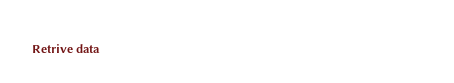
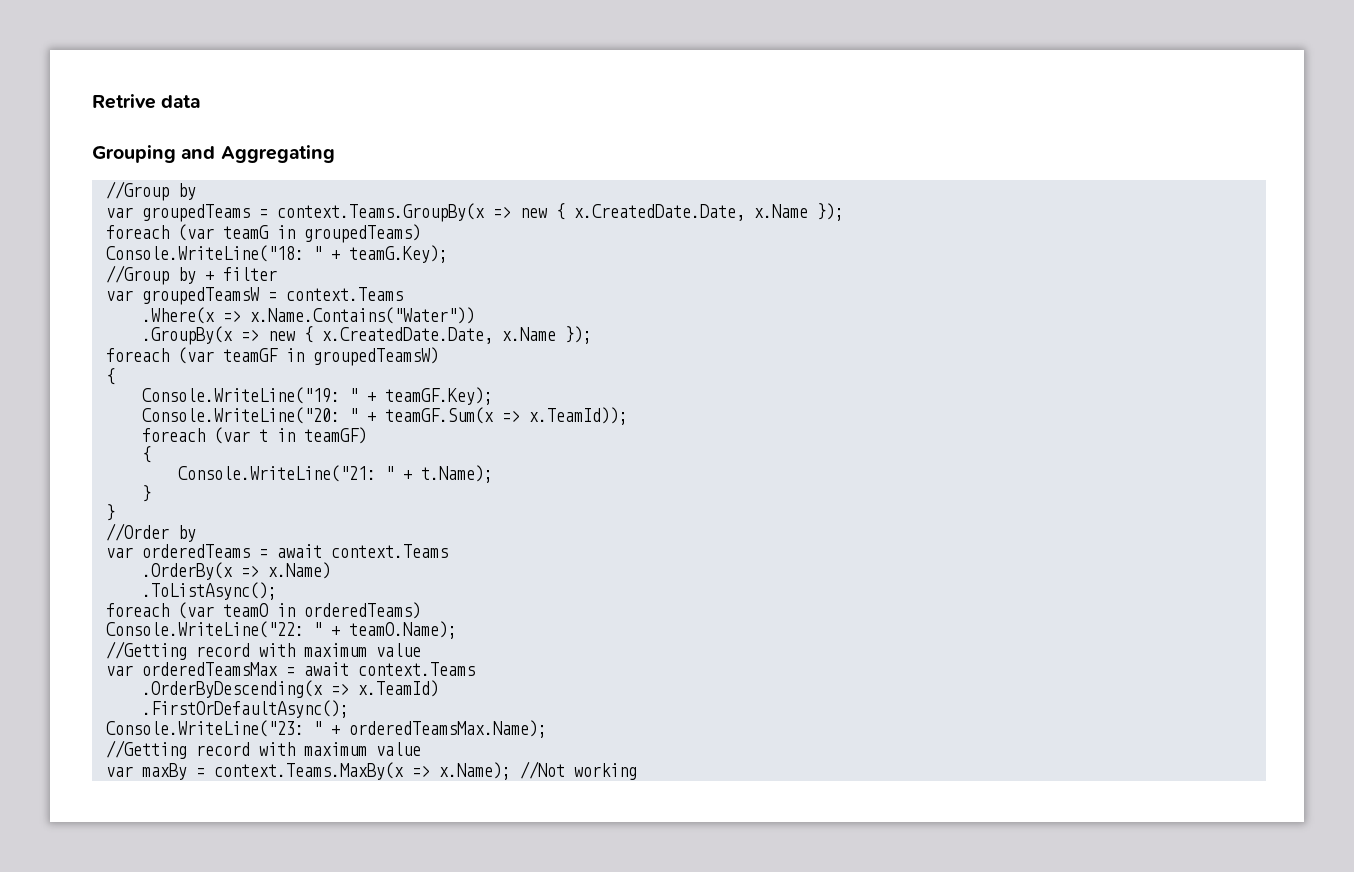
(101, 48) none -> [92,145,335,163] [105,181,196,201] [105,203,844,222] [105,224,421,243] [105,245,448,263] [105,265,277,285] [105,287,403,305] [141,307,475,324] [141,326,592,345] [105,347,439,366] [105,368,115,385] [141,387,493,405] [141,407,628,425] [141,427,367,444] [141,446,151,463] [177,465,493,483] [141,485,151,502] [105,504,115,521] [105,523,196,542] [105,544,448,558] [141,562,331,580] [141,582,277,600] [105,602,421,619] [105,621,457,639] [105,641,421,660] [105,662,475,676] [141,680,439,698] [141,700,349,718] [105,720,547,738] [105,740,421,759] [105,761,637,780] // Grouping and Aggregating // //Group by // var groupedTeams = context.Teams.GroupBy(x => new { x.CreatedDate.Date, x.Name }); // foreach (var teamG in groupedTeams) // Console.WriteLine("18: " + teamG.Key); // //Group by + filter // var groupedTeamsW = context.Teams // .Where(x => x.Name.Contains("Water")) // .GroupBy(x => new { x.CreatedDate.Date, x.Name }); // foreach (var teamGF in groupedTeamsW) // { // Console.WriteLine("19: " + teamGF.Key); // Console.WriteLine("20: " + teamGF.Sum(x => x.TeamId)); // foreach (var t in teamGF) // { // Console.WriteLine("21: " + t.Name); // } // } // //Order by // var orderedTeams = await context.Teams // .OrderBy(x => x.Name) // .ToListAsync(); // foreach (var teamO in orderedTeams) // Console.WriteLine("22: " + teamO.Name); // //Getting record with maximum value // var orderedTeamsMax = await context.Teams // .OrderByDescending(x => x.TeamId) // .FirstOrDefaultAsync(); // Console.WriteLine("23: " + orderedTeamsMax.Name); // //Getting record with maximum value // var maxBy = context.Teams.MaxBy(x => x.Name); //Not working

